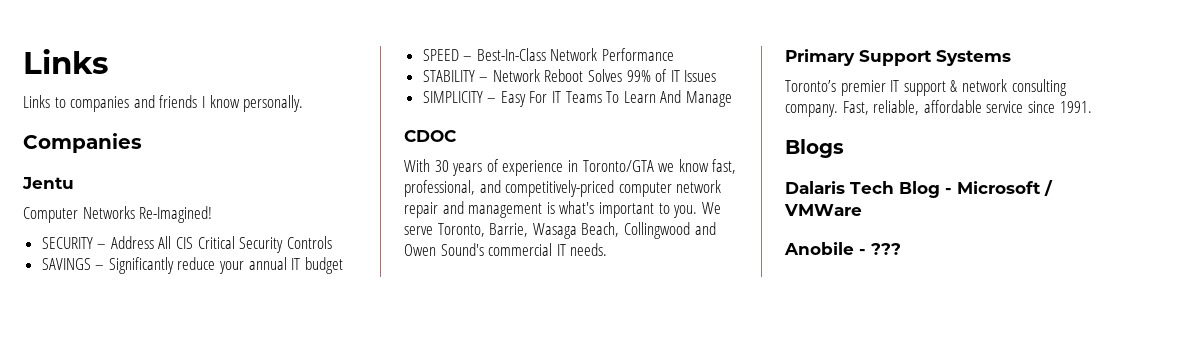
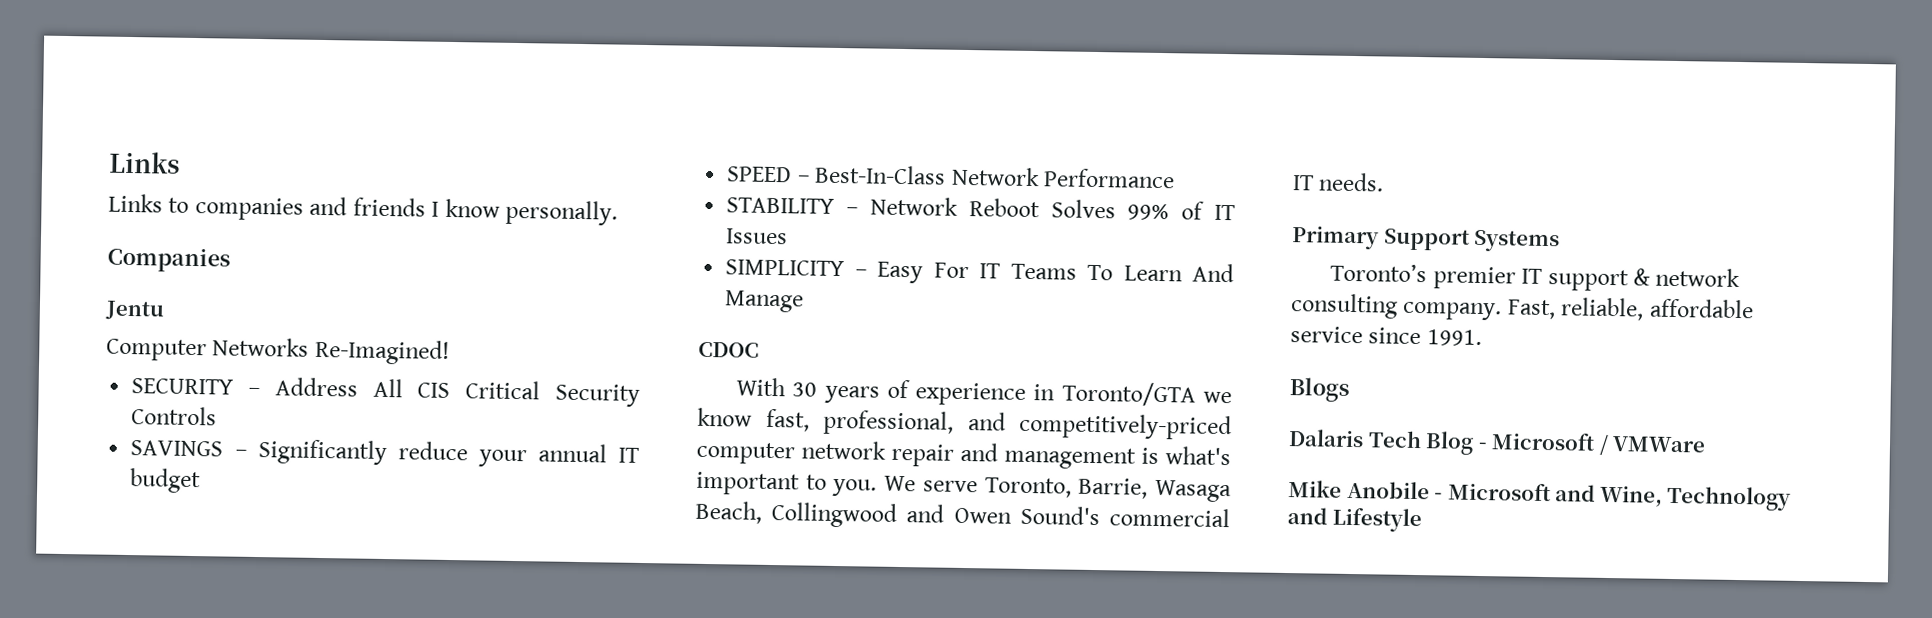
(862, 210) none -> [1288,480,1342,498] Mike
[870,243,901,255] ??? -> [1447,482,1792,511] [1287,507,1422,533] Microsoft and Wine, Technology and Lifestyle

